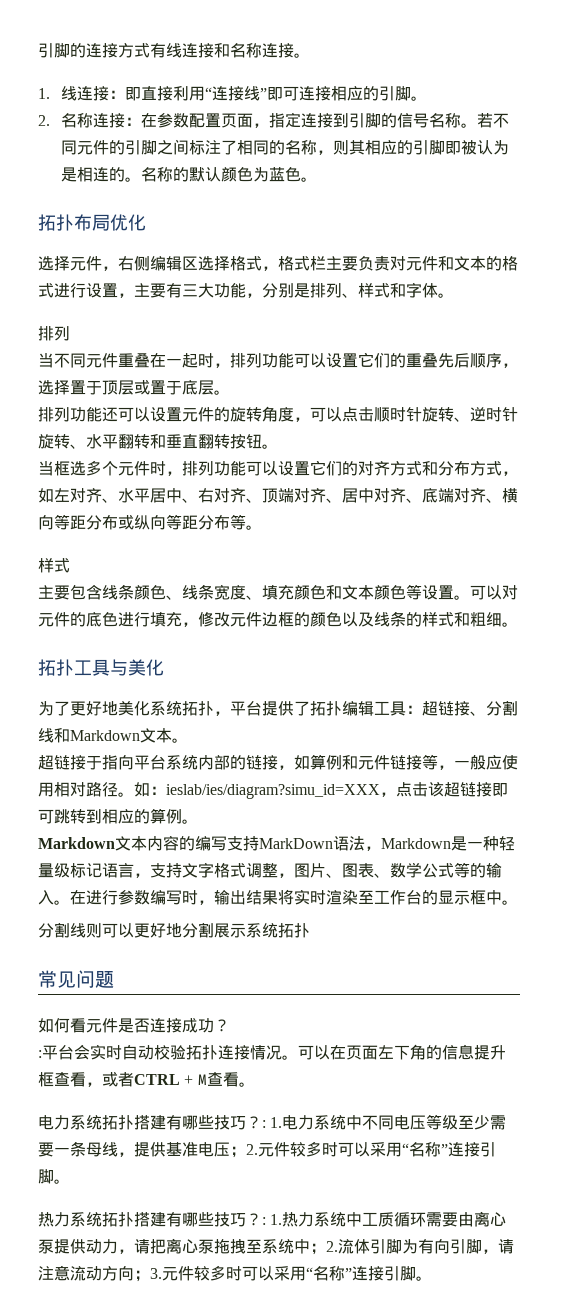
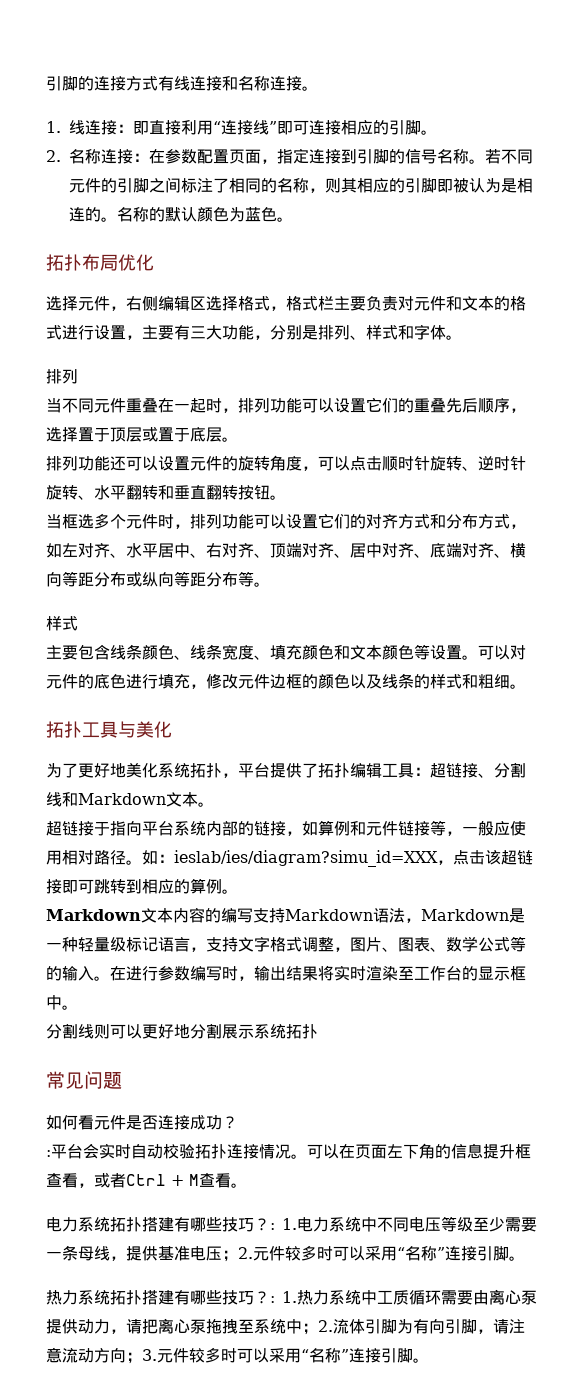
[259,838,333,849] MarkDown -> [285,909,373,921] Markdown
[134,1074,180,1085] CTRL -> [126,1174,166,1186] Ctrl

